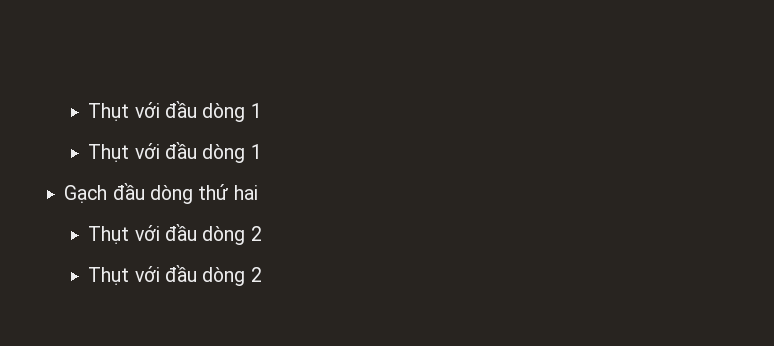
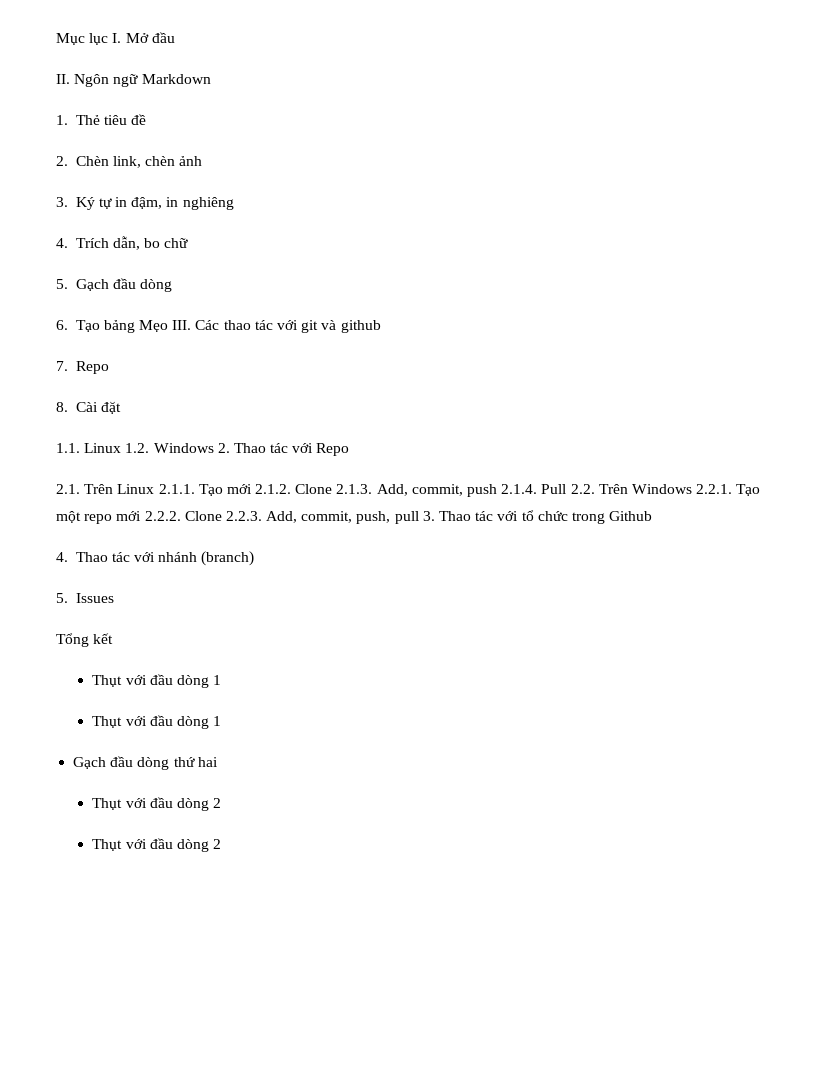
(88, 112) none -> [56,32,175,45] [56,74,211,87] [56,114,147,125] [56,156,203,168] [56,197,234,210] [56,236,189,250] [56,278,173,292] [56,320,381,333] [56,361,109,374] [56,401,121,414] [56,443,350,456] [56,484,761,497] [56,510,653,524] [56,551,255,566] [56,593,114,603] [56,633,114,647] Mục lục I. Mở đầu // II. Ngôn ngữ Markdown // 1. Thẻ tiêu đề // 2. Chèn link, chèn ảnh // 3. Ký tự in đậm, in nghiêng // 4. Trích dẫn, bo chữ // 5. Gạch đầu dòng // 6. Tạo bảng Mẹo III. Các thao tác với git và github // 7. Repo // 8. Cài đặt // 1.1. Linux 1.2. Windows 2. Thao tác với Repo // 2.1. Trên Linux 2.1.1. Tạo mới 2.1.2. Clone 2.1.3. Add, commit, push 2.1.4. Pull 2.2. Trên Windows 2.2.1. Tạo một repo mới 2.2.2. Clone 2.2.3. Add, commit, push, pull 3. Thao tác với tổ chức trong Github // 4. Thao tác với nhánh (branch) // 5. Issues // Tổng kết //

